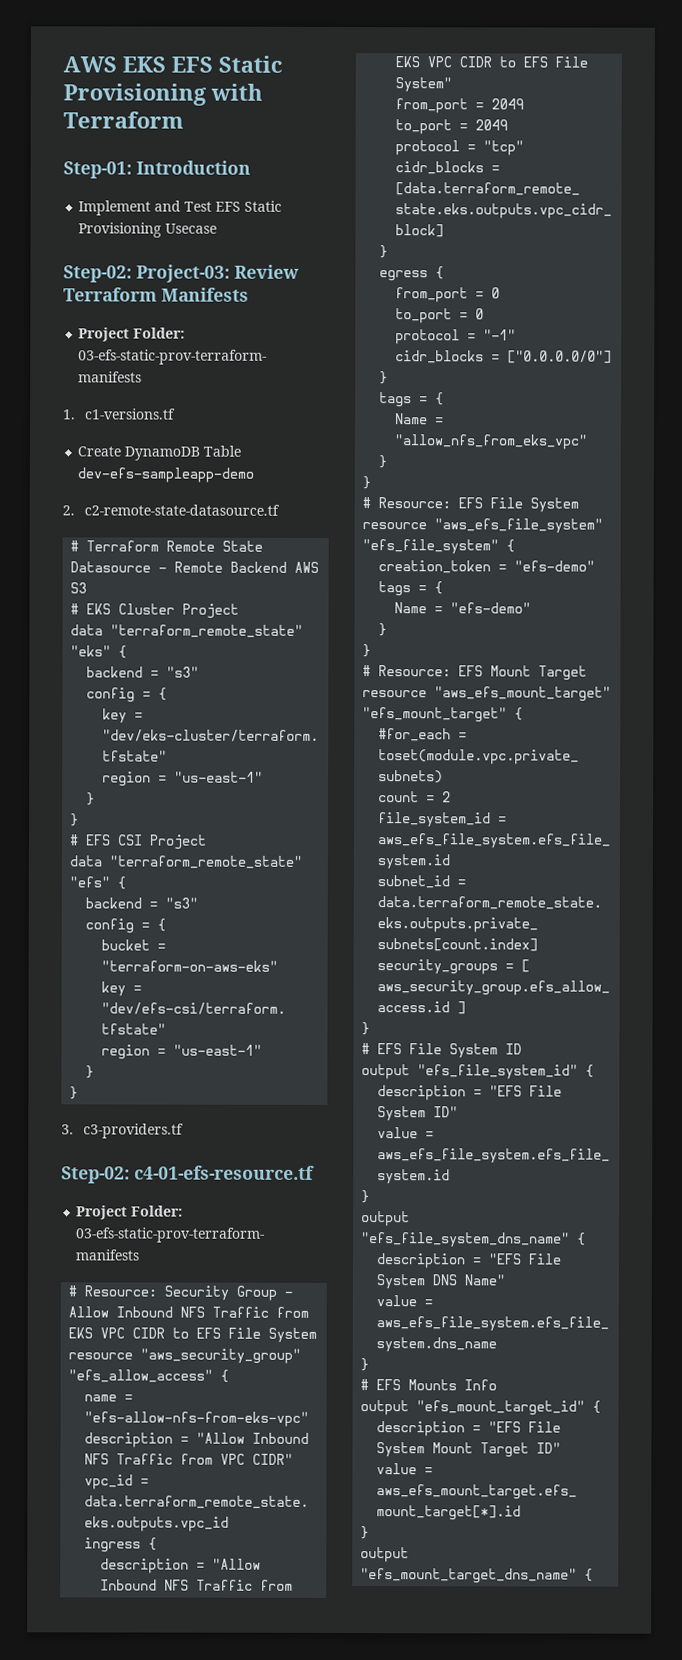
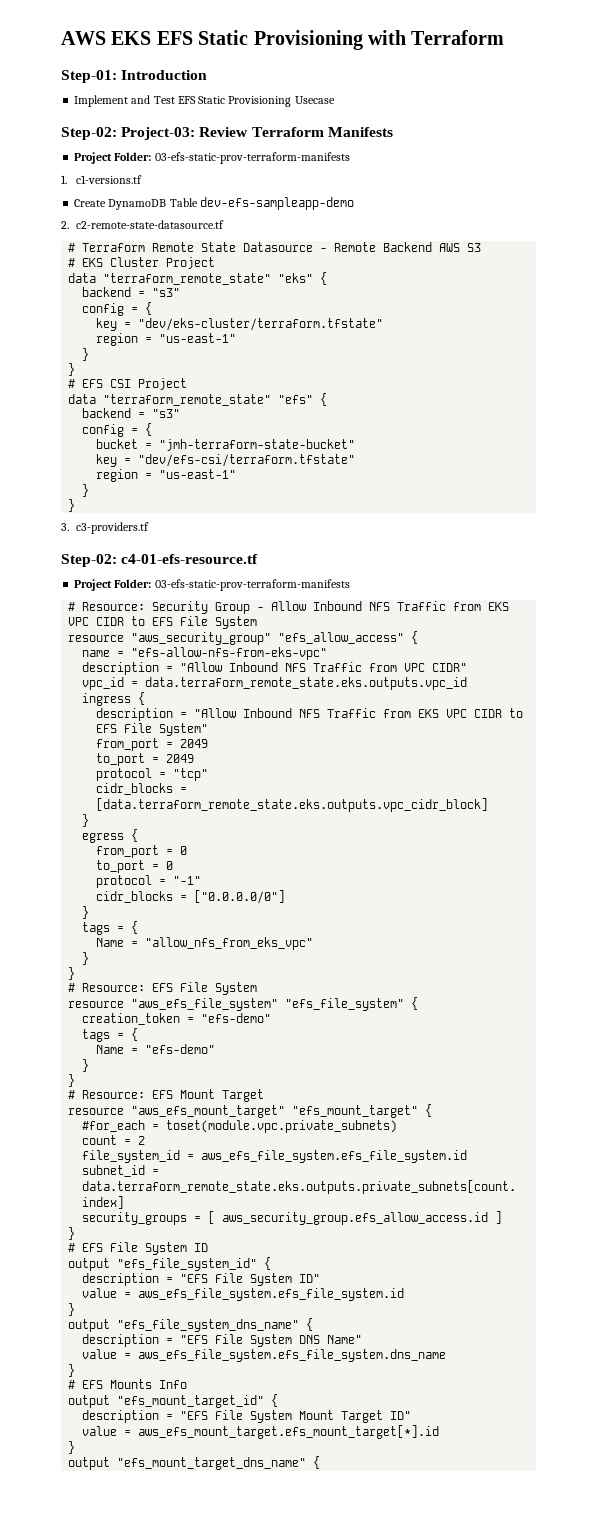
[101,960,279,972] "terraform-on-aws-eks" -> [159,439,356,451] "jmh-terraform-state-bucket"

